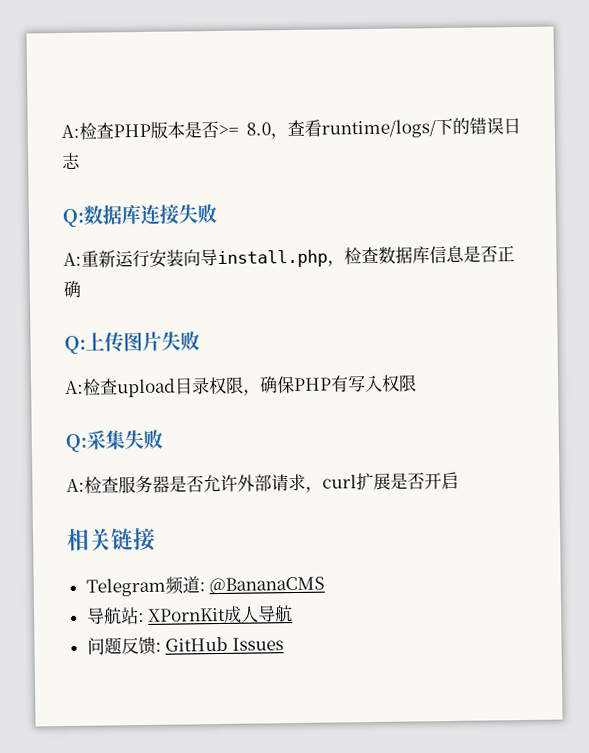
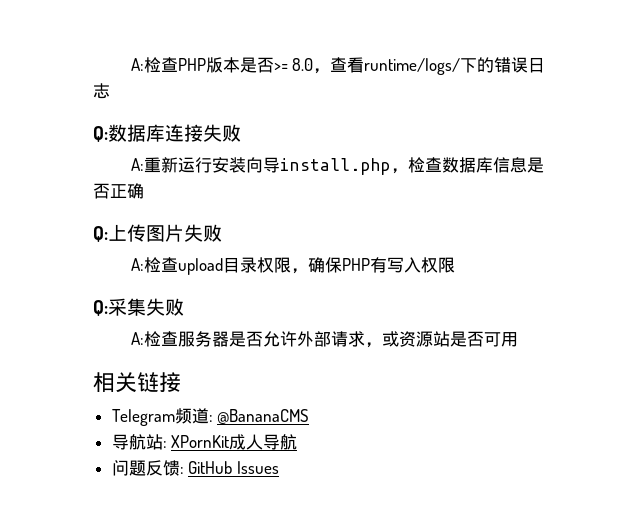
[322,471,459,491] curl扩展是否开启 -> [381,331,518,347] 或资源站是否可用

